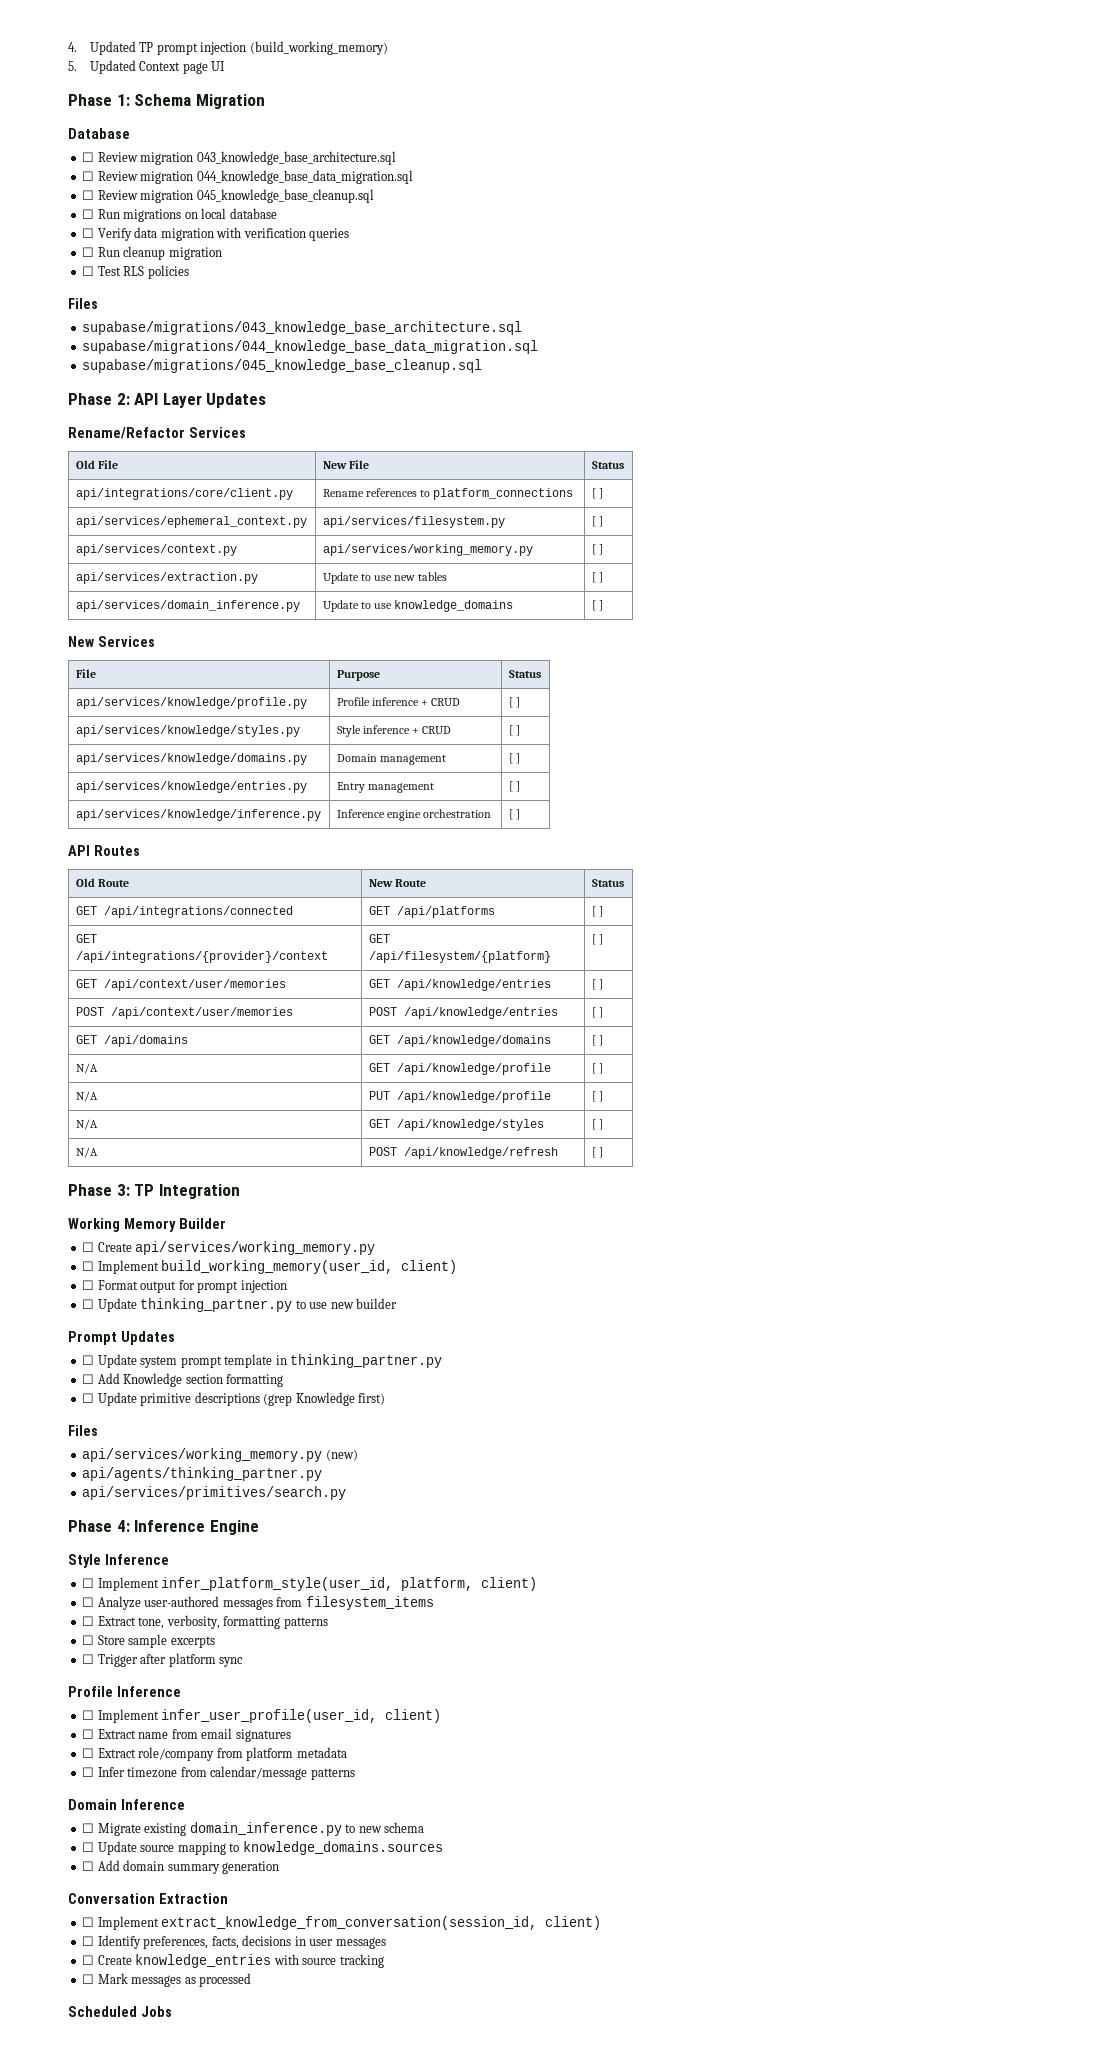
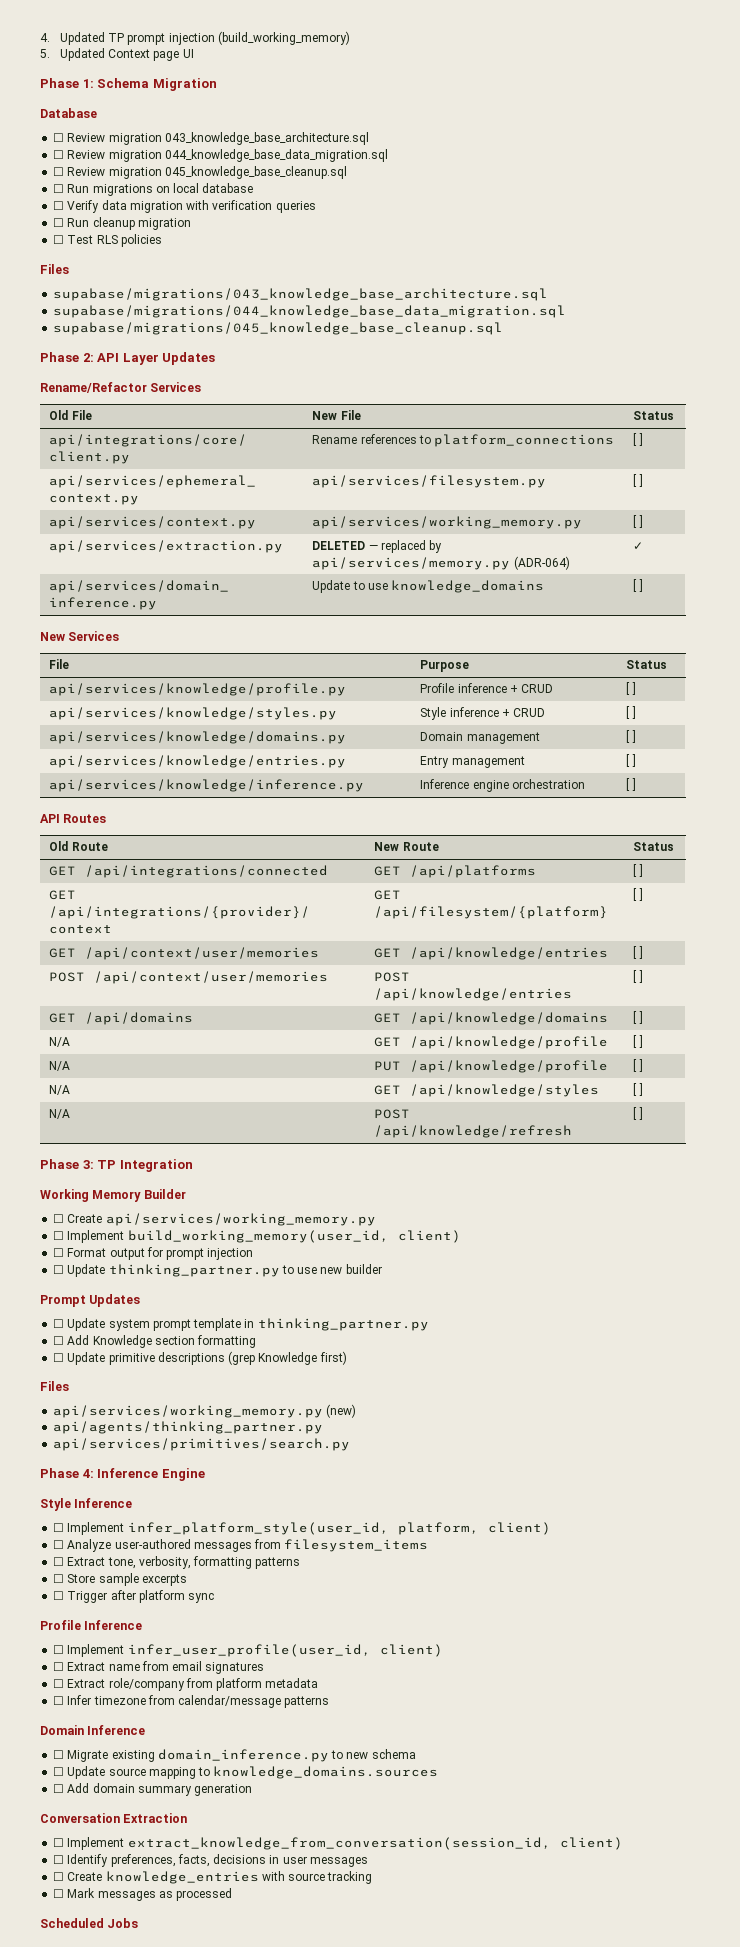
[322,572,448,584] [591,572,603,583] Update to use new tables | [ ] -> [312,540,443,553] [312,556,570,570] [633,542,644,550] DELETED — replaced by api/services/memory.py (ADR-064) | ✓

